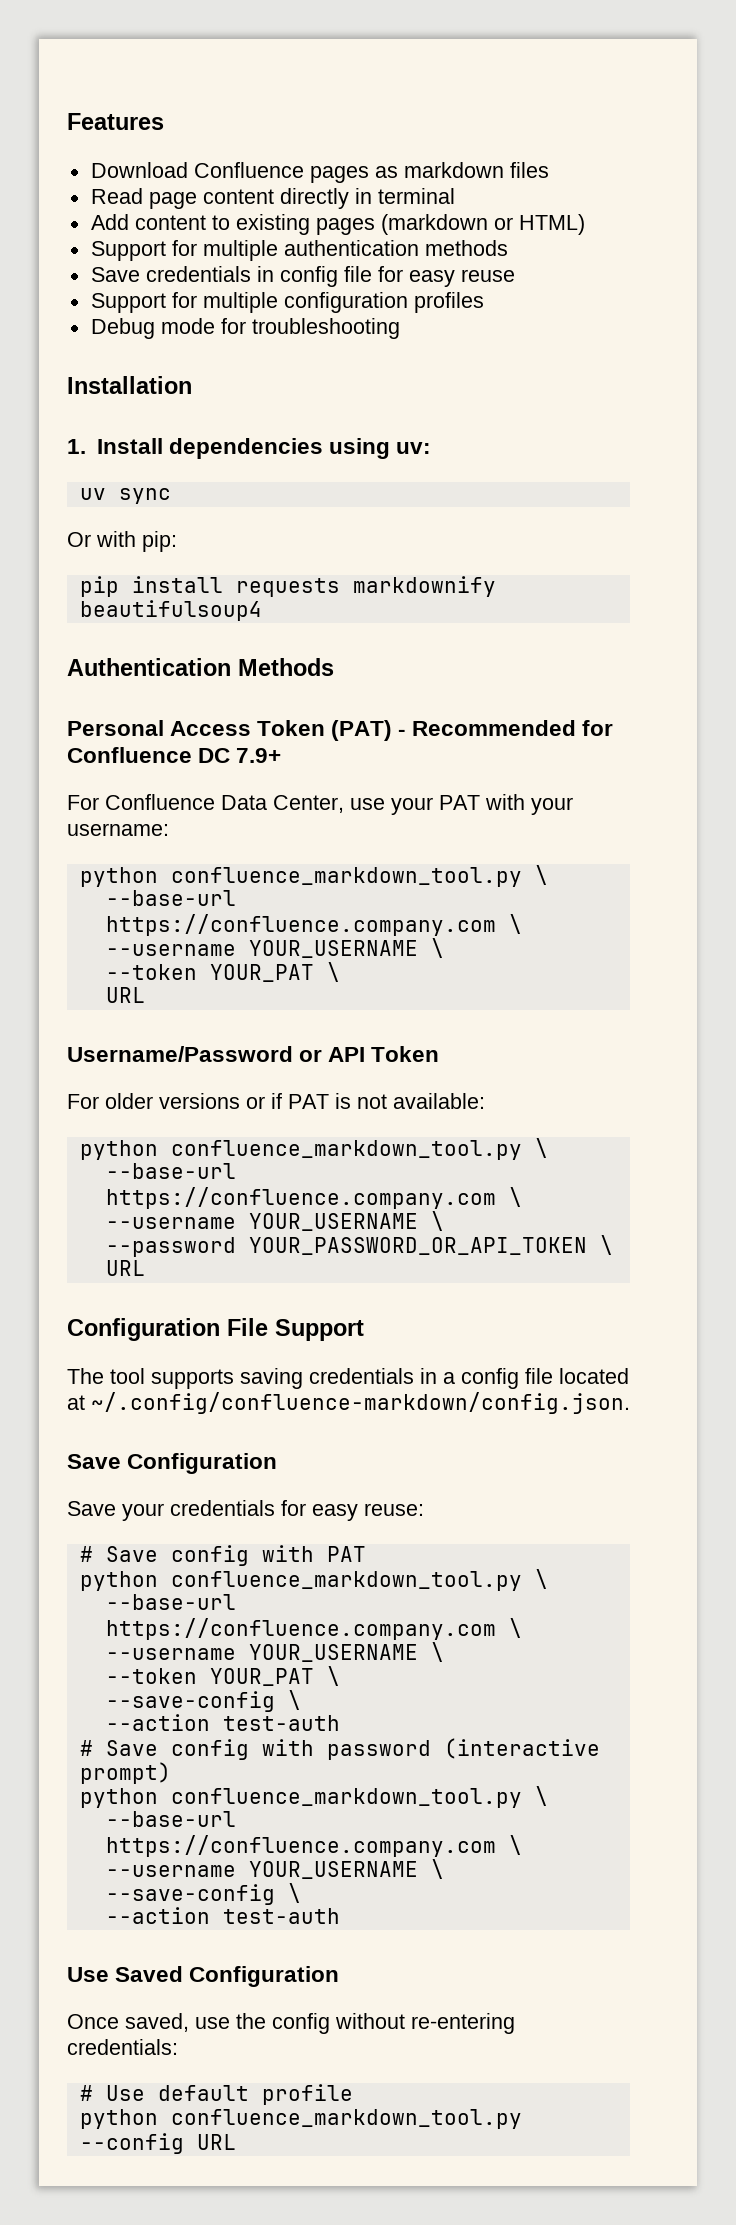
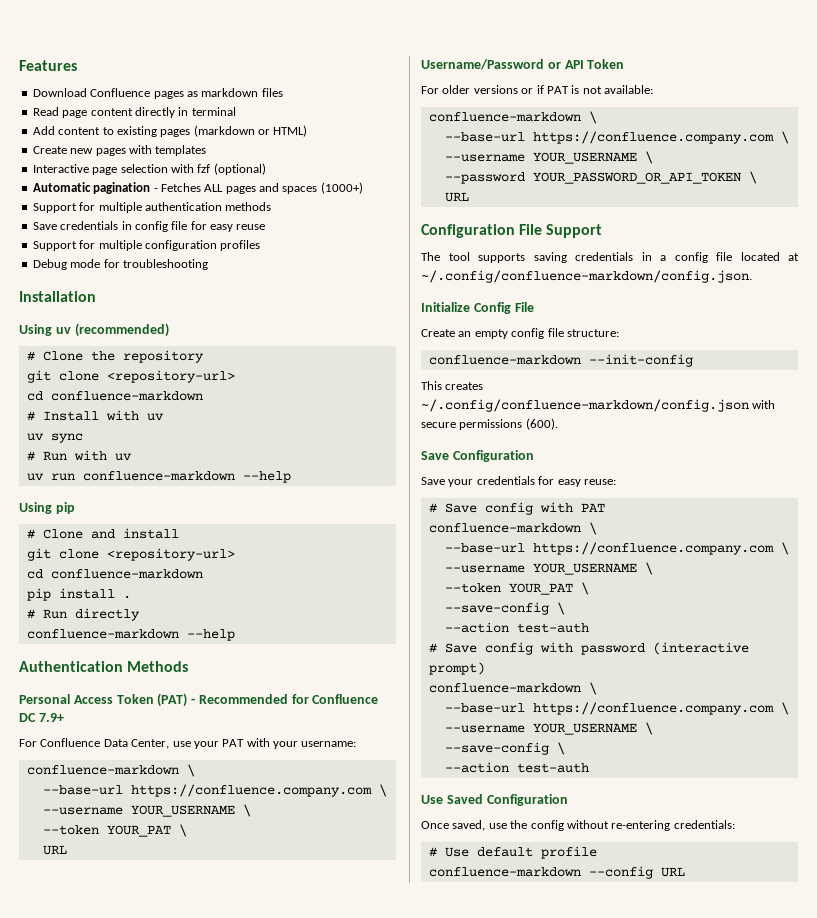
(585, 224) none -> [32,145,207,156] [32,163,266,175] [32,182,363,194] // Create new pages with templates // Interactive page selection with fzf (optional) // Automatic pagination - Fetches ALL pages and spaces (1000+)
[67,438,431,459] [79,488,171,504] [67,531,177,552] [79,576,496,597] [79,600,262,621] 1. Install dependencies using uv: // uv sync // Or with pip: // pip install requests markdownify beautifulsoup4 -> [19,323,169,337] [26,350,204,363] [26,370,235,383] [26,391,203,401] [26,410,164,421] [26,433,83,443] [26,450,132,461] [26,471,291,483] [19,502,75,514] [26,528,179,539] [26,548,235,561] [26,569,203,579] [26,588,131,601] [26,608,140,621] [26,629,235,641] Using uv (recommended) // # Clone the repository // git clone <repository-url> // cd confluence-markdown // # Install with uv // uv sync // # Run with uv // uv run confluence-markdown --help // Using pip // # Clone and install // git clone <repository-url> // cd confluence-markdown // pip install . // # Run directly // confluence-markdown --help
[79,867,522,887] python confluence_markdown_tool.py -> [26,765,179,775] confluence-markdown
[79,1140,522,1160] python confluence_markdown_tool.py -> [428,112,581,122] confluence-markdown
(630, 1403) none -> [421,302,534,314] [421,328,619,339] [428,354,693,367] [421,381,484,390] [421,399,776,412] [421,418,558,430] // Initialize Config File // Create an empty config file structure: // confluence-markdown --init-config // This creates ~/.config/confluence-markdown/config.json with secure permissions (600).
[79,1571,522,1591] python confluence_markdown_tool.py -> [428,523,581,533] confluence-markdown
[79,1788,522,1808] python confluence_markdown_tool.py -> [428,683,581,693] confluence-markdown
[79,2109,522,2129] python confluence_markdown_tool.py -> [428,867,581,877] confluence-markdown

